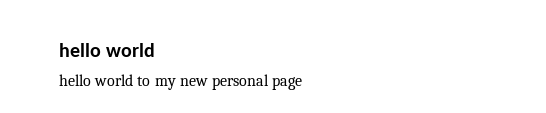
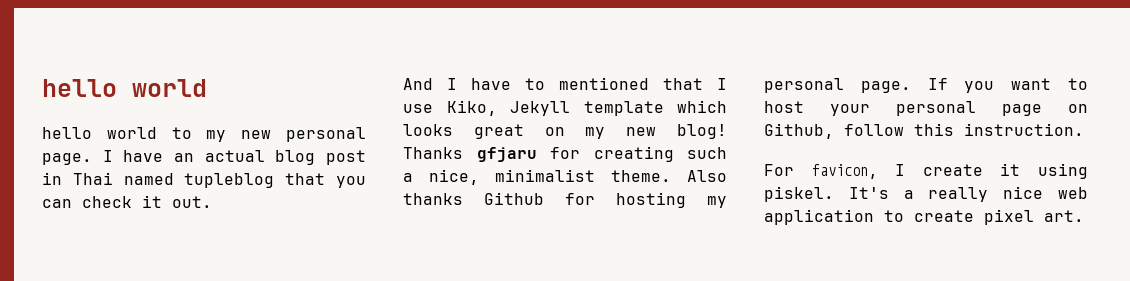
[272,77,303,90] page -> [42,150,366,165] [42,172,367,188] [42,195,212,208] [403,77,727,90] [403,100,727,116] [403,124,727,139] [403,146,727,162] [403,169,727,185] [403,192,727,208] [764,78,1088,93] [764,101,1088,116] [764,123,1084,139] [764,163,1088,179] [764,186,1088,202] [764,209,1084,225] page. I have an actual blog post in Thai named tupleblog that you can check it out. // And I have to mentioned that I use Kiko, Jekyll template which looks great on my new blog! Thanks gfjaru for creating such a nice, minimalist theme. Also thanks Github for hosting my personal page. If you want to host your personal page on Github, follow this instruction. // For favicon, I create it using piskel. It's a really nice web application to create pixel art.

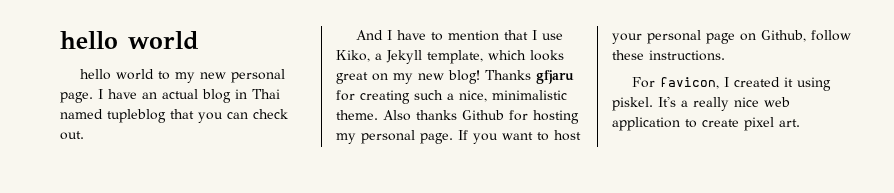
[326,150,366,165] post -> (231, 96) none
[142,195,162,208] it -> (288, 114) none
[559,77,649,90] mentioned -> [448,30,500,41] mention
[510,101,664,116] Jekyll template -> [375,50,483,64] a Jekyll template,
[495,169,595,182] minimalist -> [492,90,567,100] minimalistic
[914,123,1084,136] this instruction. -> [612,50,725,61] these instructions.
[922,164,983,176] create -> [734,77,781,87] created

